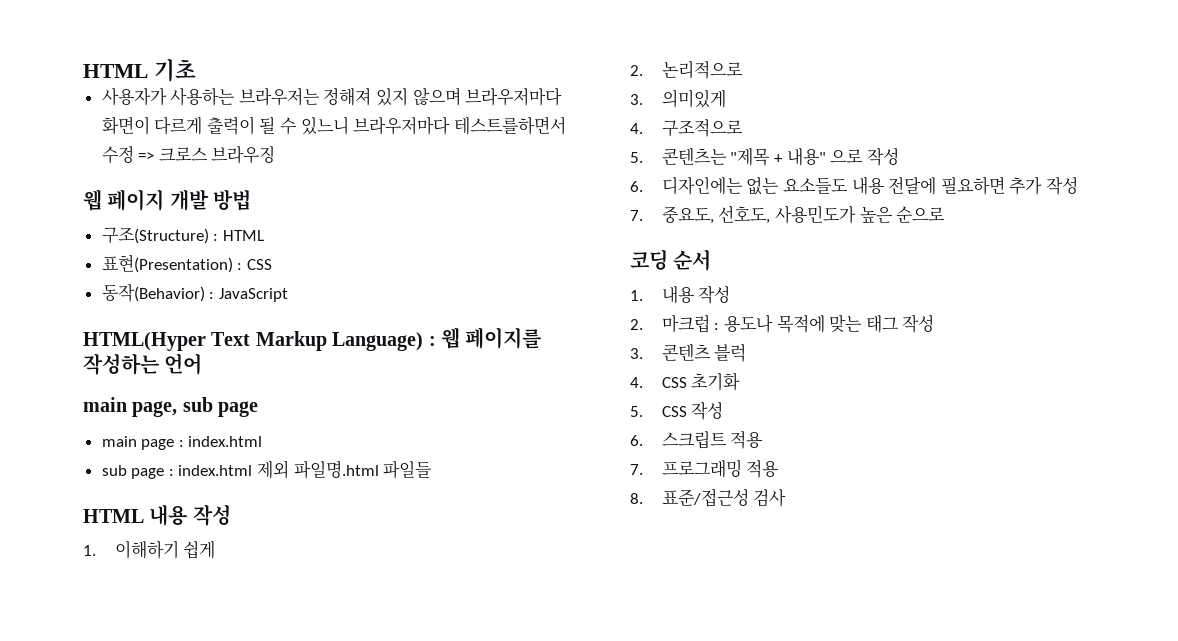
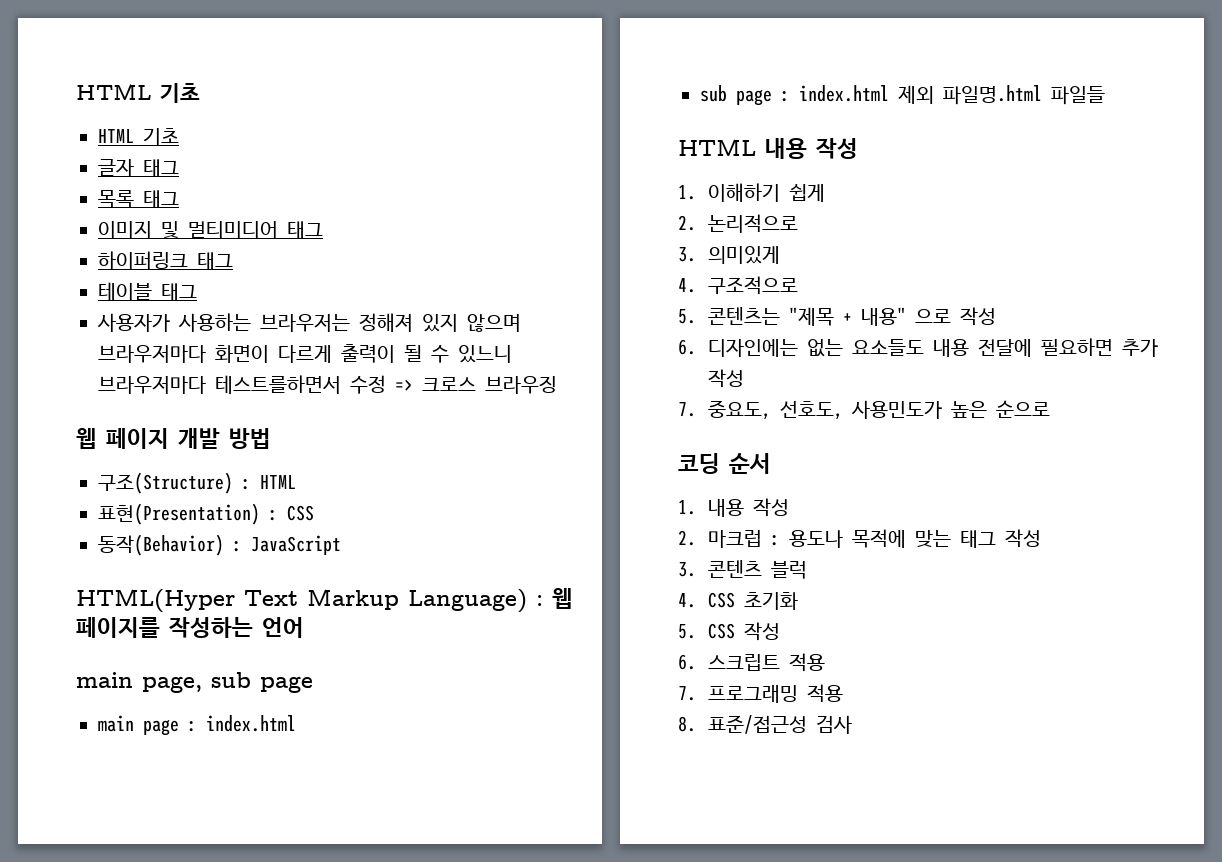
[83,58,196,82] HTML 기초 -> [76,83,200,103] [98,128,179,146] [98,159,179,177] [98,190,179,208] [98,221,323,239] [98,251,233,270] [98,282,197,301] HTML 기초 // HTML 기초 // 글자 태그 // 목록 태그 // 이미지 및 멀티미디어 태그 // 하이퍼링크 태그 // 테이블 태그

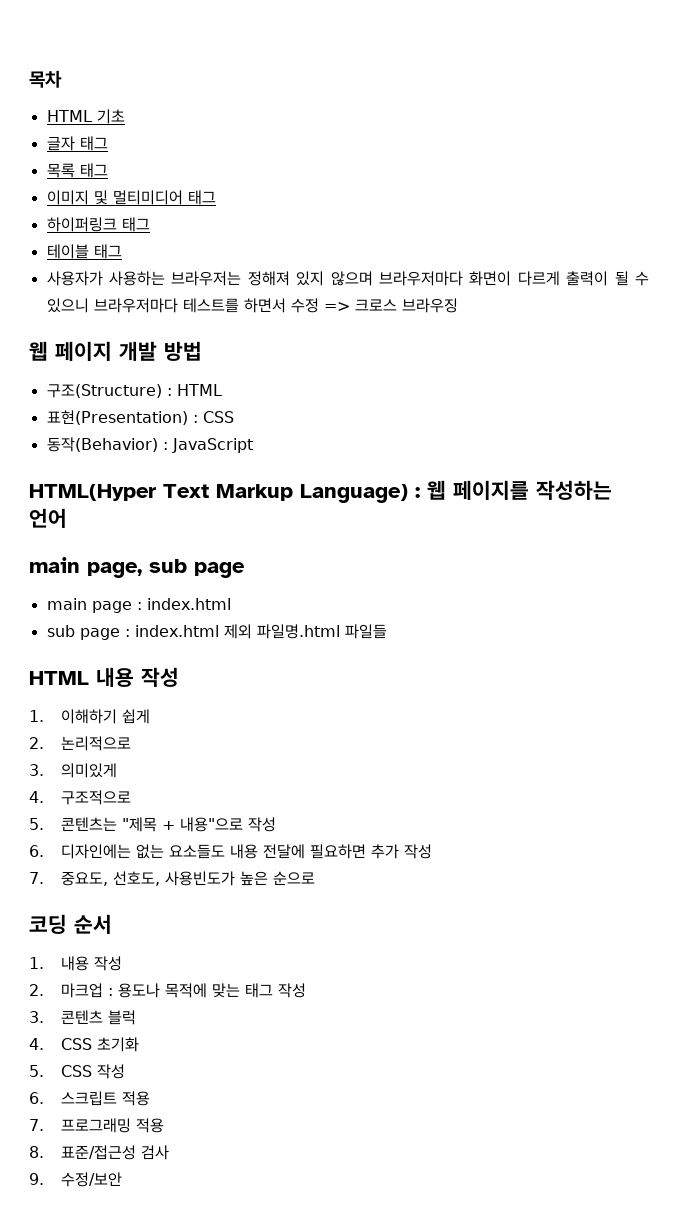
[76,83,200,103] HTML 기초 -> [29,70,62,88] 목차
[458,345,512,363] [98,375,341,394] 있느니 브라우저마다 테스트를하면서 -> [46,298,286,313] 있으니 브라우저마다 테스트를 하면서
[861,307,952,326] 내용" 으로 -> [179,817,243,832] 내용"으로
[851,400,943,419] 사용민도가 -> [164,871,235,886] 사용빈도가
[708,530,763,548] 마크럽 -> [60,983,103,998] 마크업
(853, 724) none -> [29,1172,122,1187] // 9. 수정/보안

